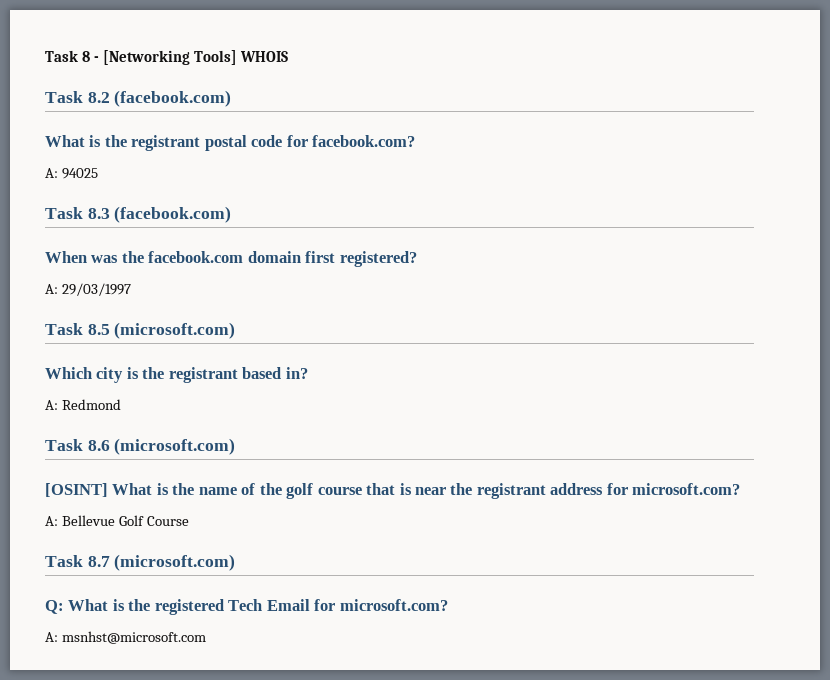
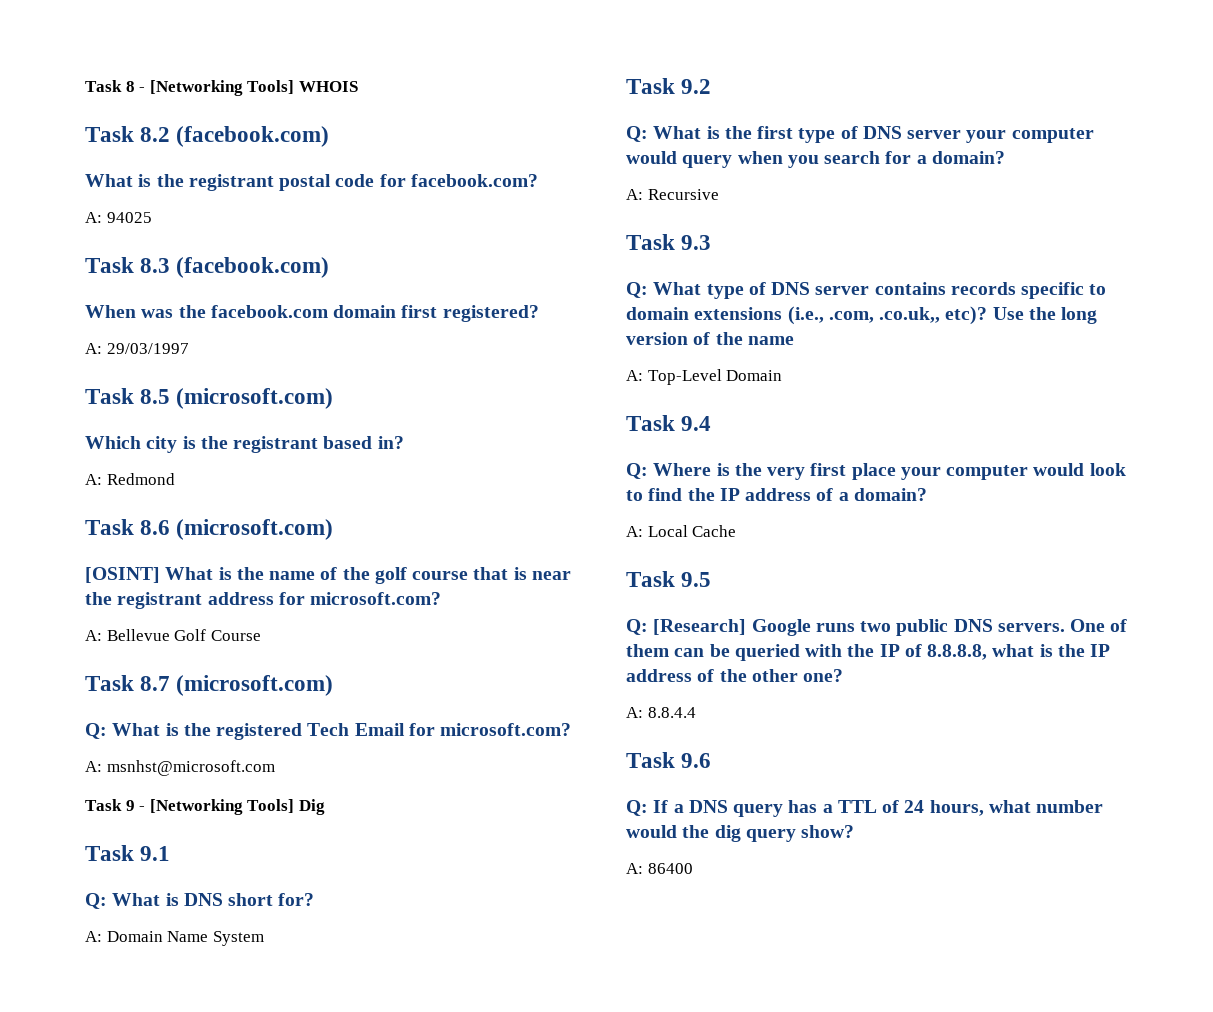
(206, 637) none -> [85,799,325,815] [85,845,171,861] [85,893,315,909] [85,931,264,946] [626,78,712,94] [626,126,1094,143] [626,151,1005,168] [626,189,719,200] [626,234,712,250] [626,282,1107,299] [626,306,1098,325] [626,332,794,345] [626,369,783,385] [626,415,712,431] [626,463,1126,480] [626,488,927,501] [626,525,737,537] [626,571,712,587] [626,619,1128,636] [626,644,1111,661] [626,669,844,682] [626,707,696,718] [626,752,712,768] [626,800,1104,817] [626,825,855,842] [626,863,693,874] // Task 9 - [Networking Tools] Dig // Task 9.1 // Q: What is DNS short for? // A: Domain Name System // Task 9.2 // Q: What is the first type of DNS server your computer would query when you search for a domain? // A: Recursive // Task 9.3 // Q: What type of DNS server contains records specific to domain extensions (i.e., .com, .co.uk,, etc)? Use the long version of the name // A: Top-Level Domain // Task 9.4 // Q: Where is the very first place your computer would look to find the IP address of a domain? // A: Local Cache // Task 9.5 // Q: [Research] Google runs two public DNS servers. One of them can be queried with the IP of 8.8.8.8, what is the IP address of the other one? // A: 8.8.4.4 // Task 9.6 // Q: If a DNS query has a TTL of 24 hours, what number would the dig query show? // A: 86400

